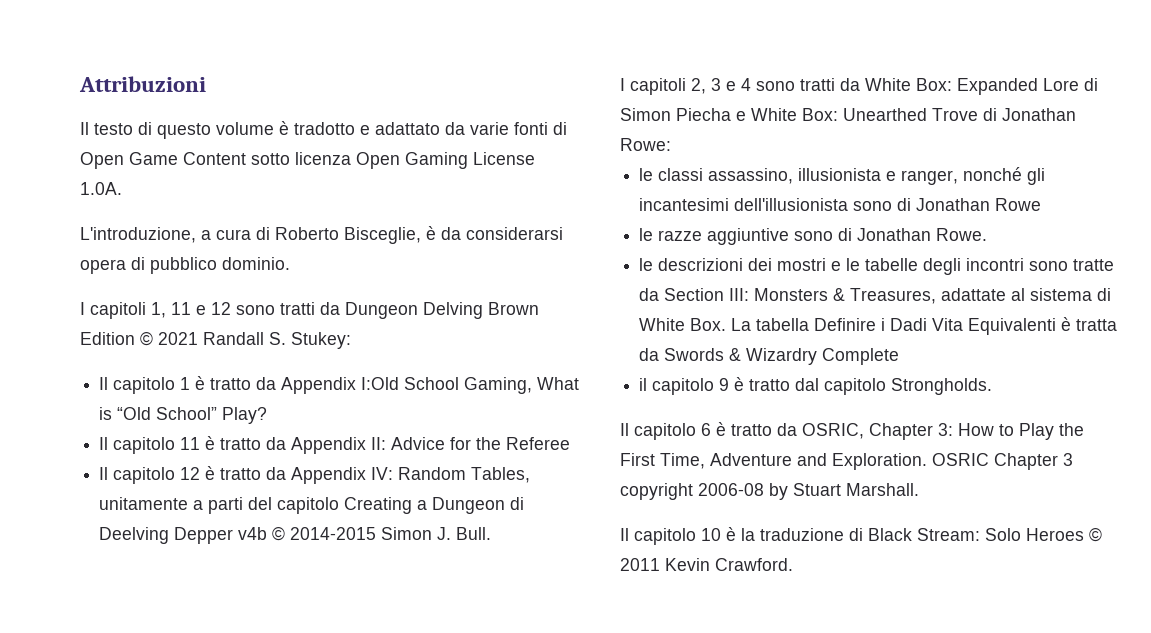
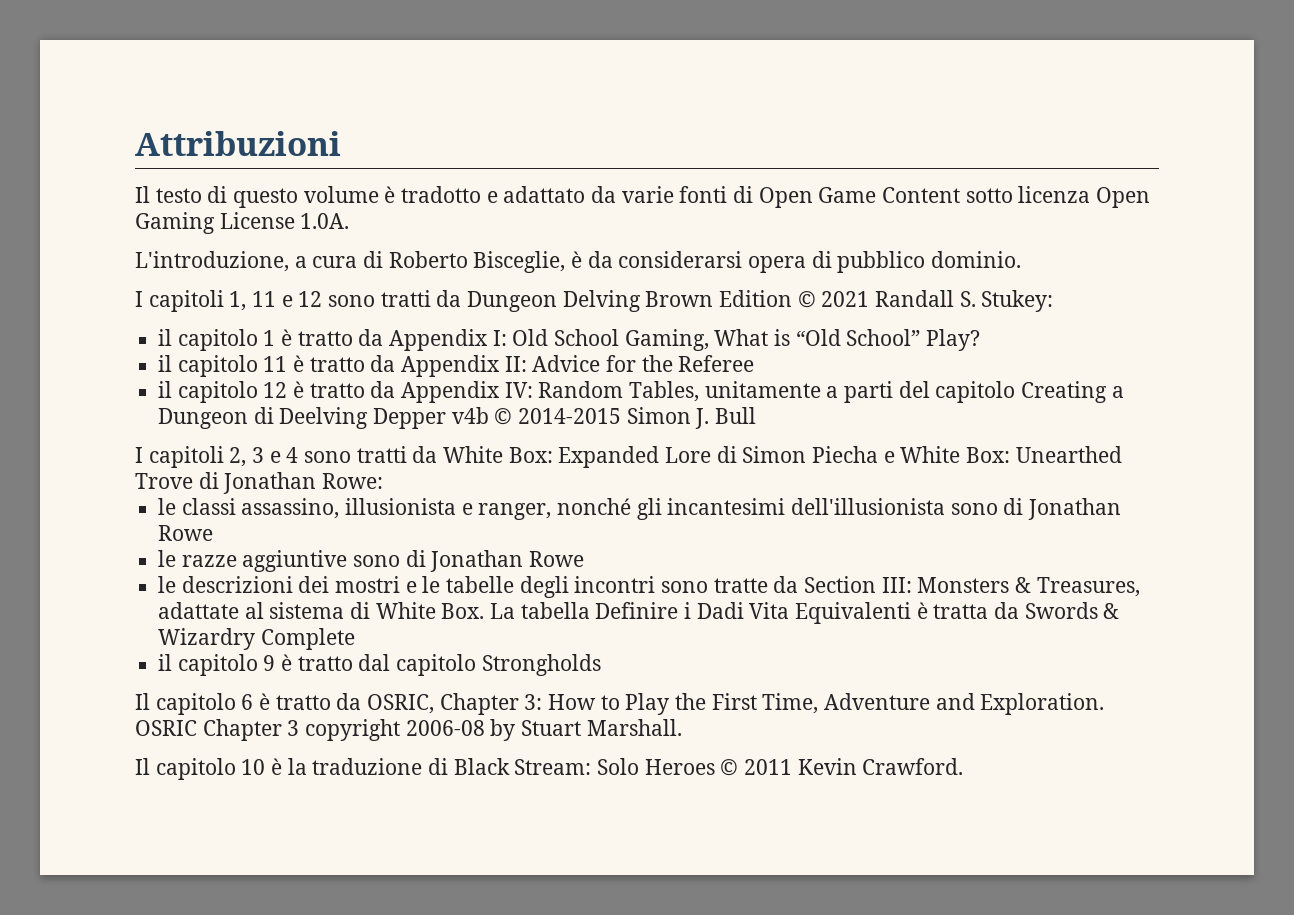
[99,377,109,390] Il -> [158,329,173,346] il
[361,377,400,390] I:Old -> [492,329,549,346] I: Old
[99,437,109,450] Il -> [158,355,173,372] il
[99,467,109,480] Il -> [158,381,173,398] il
[456,527,492,540] Bull. -> [715,407,757,424] Bull
[936,228,988,241] Rowe. -> [529,551,585,567] Rowe
[891,378,993,395] Strongholds. -> [481,654,601,676] Strongholds

